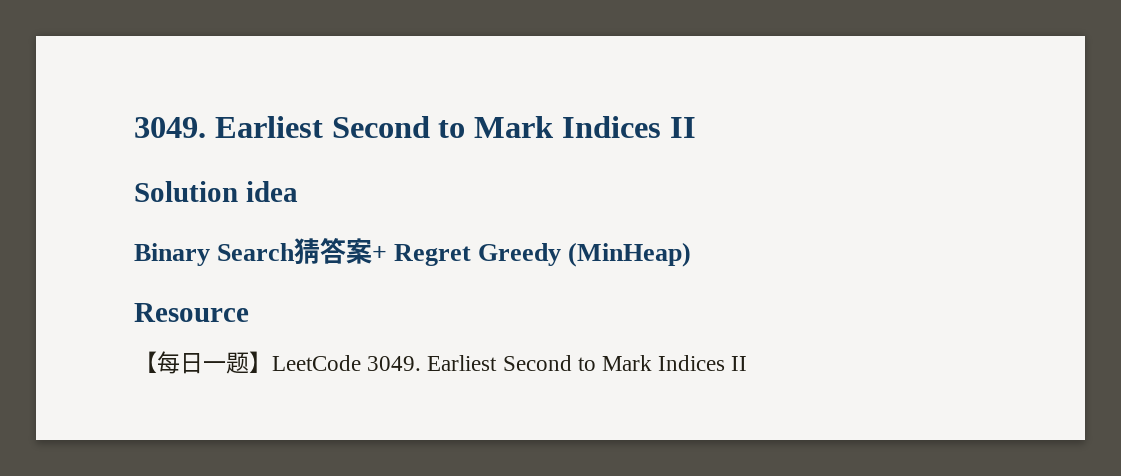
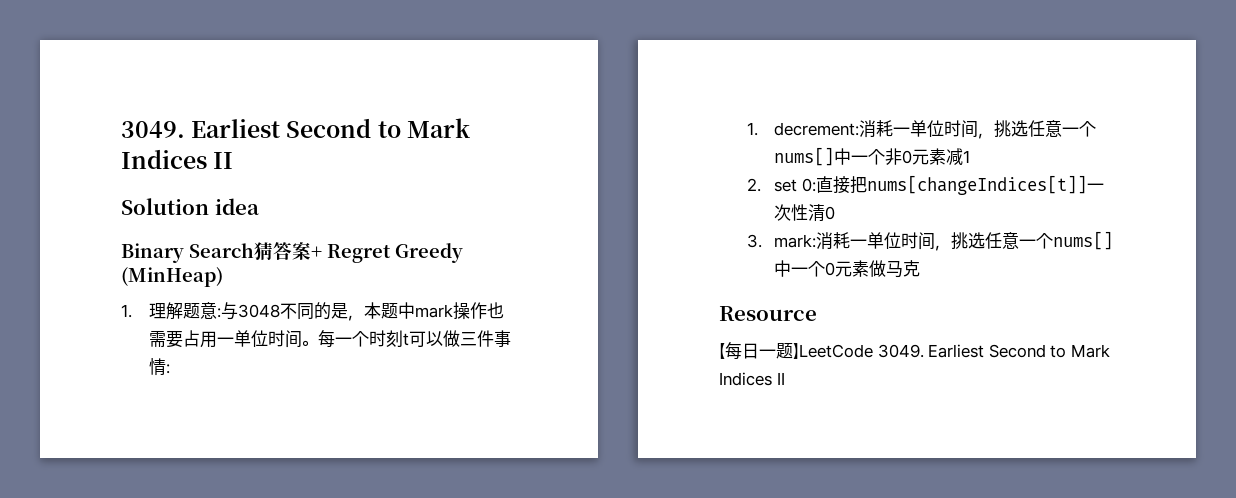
(692, 254) none -> [121,302,504,321] [148,330,511,348] [148,358,170,376] [746,120,1097,139] [774,147,971,166] [746,175,1104,195] [774,204,836,222] [746,231,1114,251] [774,260,921,278] // 1.理解题意:与3048不同的是，本题中mark操作也需要占用一单位时间。每一个时刻t可以做三件事情: // 1. decrement:消耗一单位时间，挑选任意一个nums[]中一个非0元素减1 // 2. set 0:直接把nums[changeIndices[t]]一次性清0 // 3. mark:消耗一单位时间，挑选任意一个nums[]中一个0元素做马克

